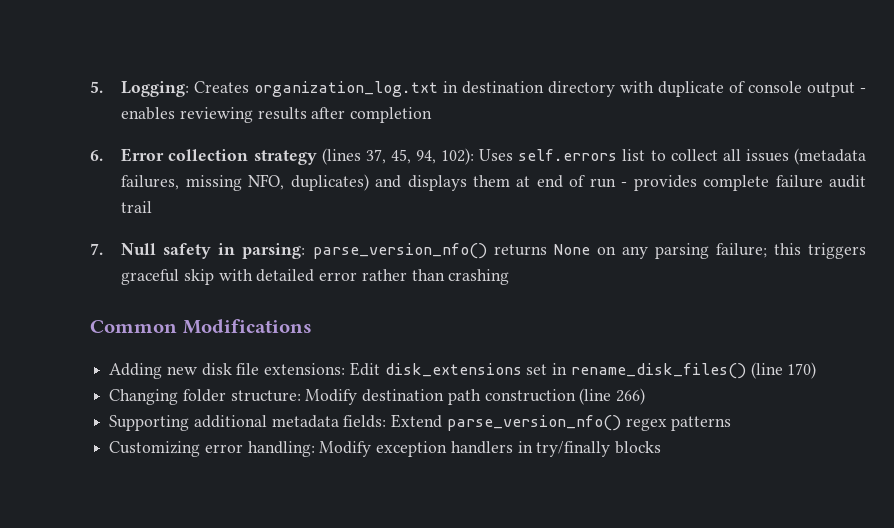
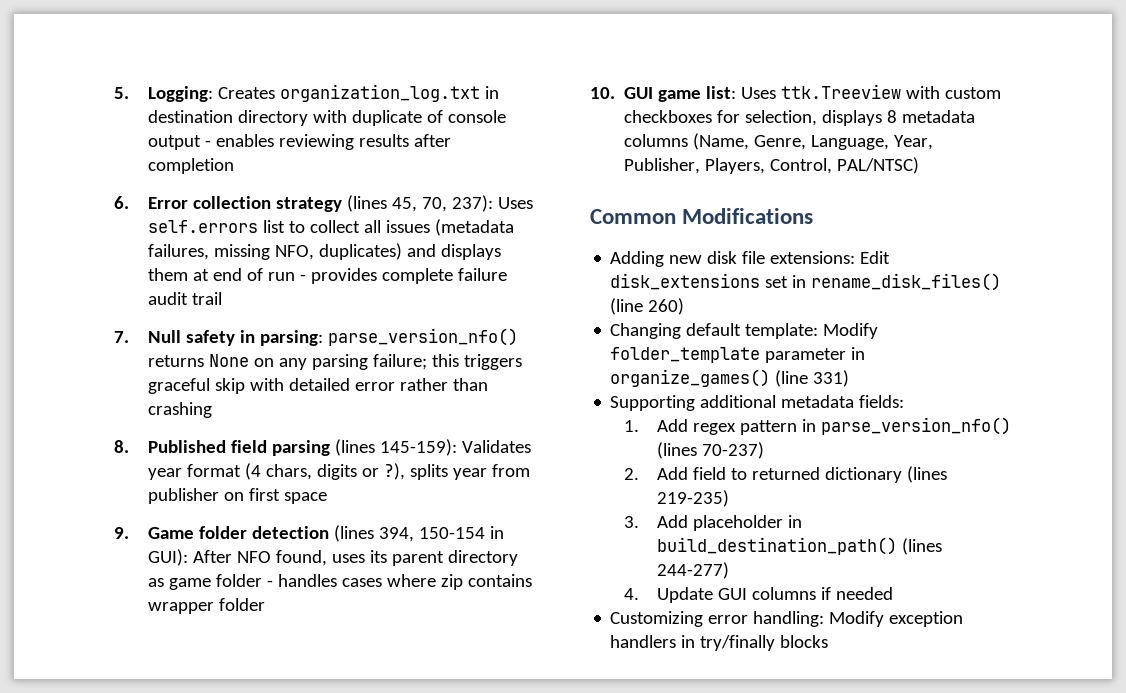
[365,148,475,165] 37, 45, 94, 102): -> [391,195,493,212] 45, 70, 237):
(510, 277) none -> [114,439,531,456] [147,463,530,480] [147,488,327,504] [114,525,504,542] [147,549,518,566] [147,574,532,590] [147,598,265,614] [590,84,1002,102] [624,110,976,126] [624,133,934,150] [624,157,920,174] // 8. Published field parsing (lines 145-159): Validates year format (4 chars, digits or ?), splits year from publisher on first space // 9. Game folder detection (lines 394, 150-154 in GUI): After NFO found, uses its parent directory as game folder - handles cases where zip contains wrapper folder // 10. GUI game list: Uses ttk.Treeview with custom checkboxes for selection, displays 8 metadata columns (Name, Genre, Language, Year, Publisher, Players, Control, PAL/NTSC)
[787,362,817,379] 170) -> [648,298,685,315] 260)
[182,388,646,405] [109,414,732,431] folder structure: Modify destination path construction (line 266) // Supporting additional metadata fields: Extend parse_version_nfo() regex patterns -> [686,323,879,339] [610,347,866,363] [610,369,850,387] [610,395,905,411] [623,417,1012,435] [657,442,765,459] [623,466,948,483] [657,490,730,507] [623,515,803,531] [657,537,943,555] [657,562,730,579] [623,587,894,603] default template: Modify folder_template parameter in organize_games() (line 331) // Supporting additional metadata fields: // 1. Add regex pattern in parse_version_nfo() (lines 70-237) // 2. Add field to returned dictionary (lines 219-235) // 3. Add placeholder in build_destination_path() (lines 244-277) // 4. Update GUI columns if needed

